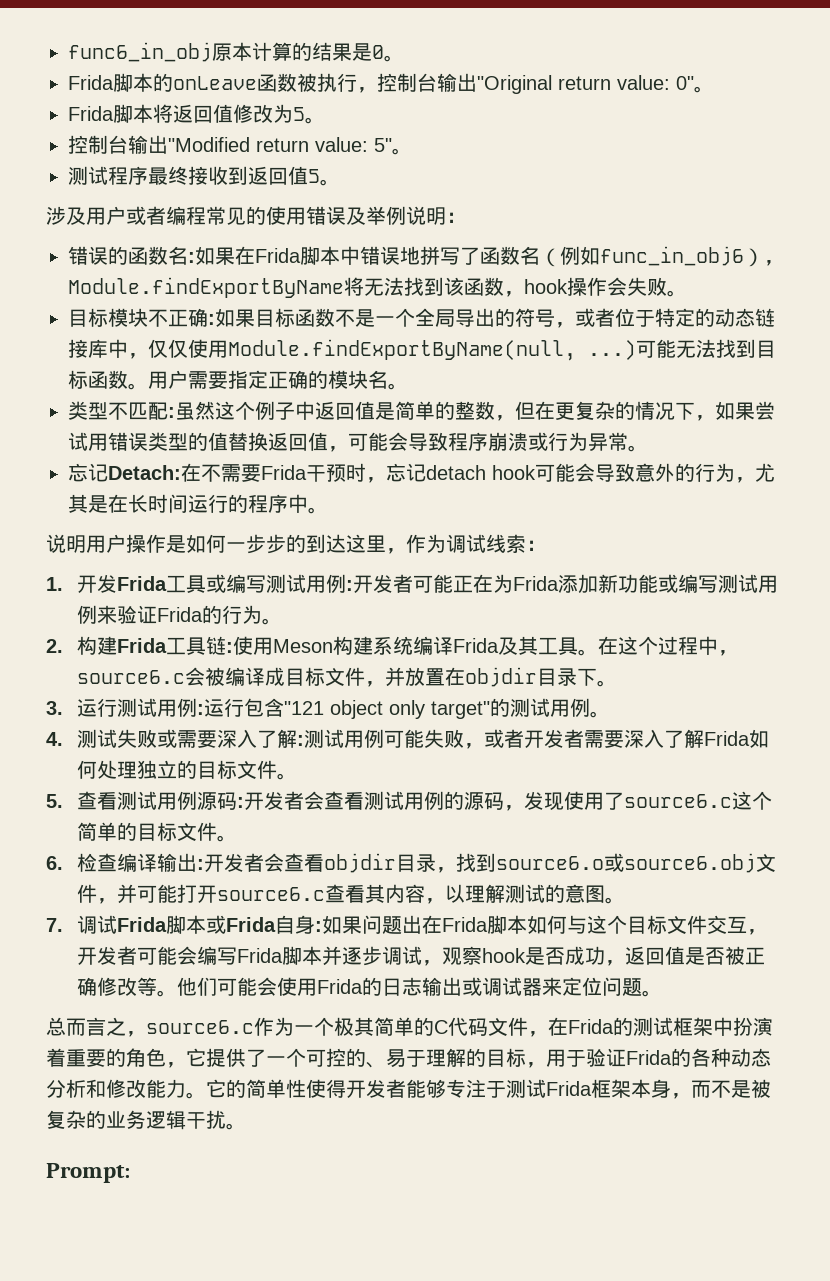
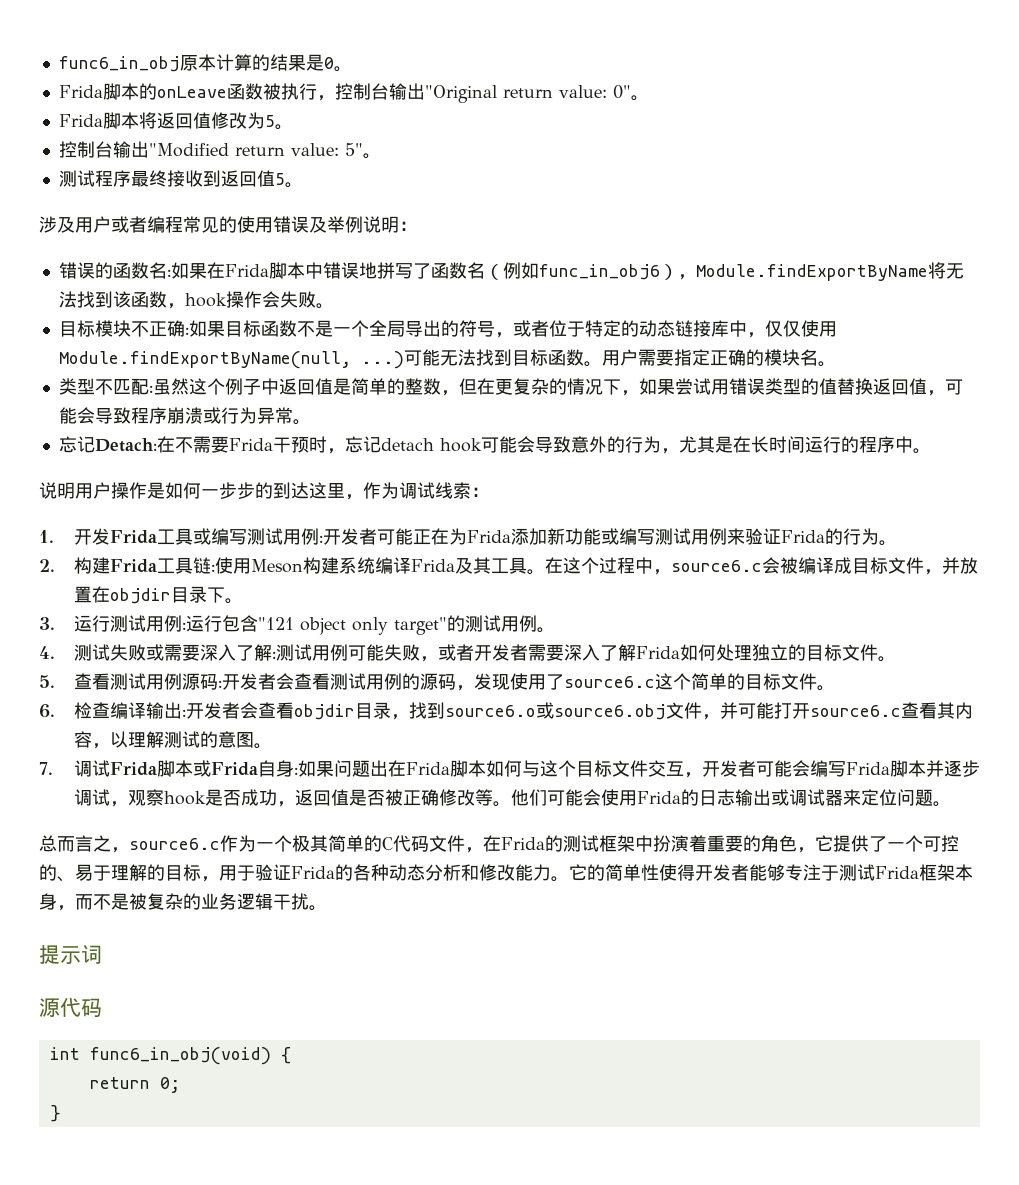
[46,1163,130,1183] Prompt: -> [39,945,102,964] [39,998,102,1017] [49,1047,291,1065] [89,1077,180,1093] [49,1105,61,1122] 提示词 // 源代码 // int func6_in_obj(void) { // return 0; // }

